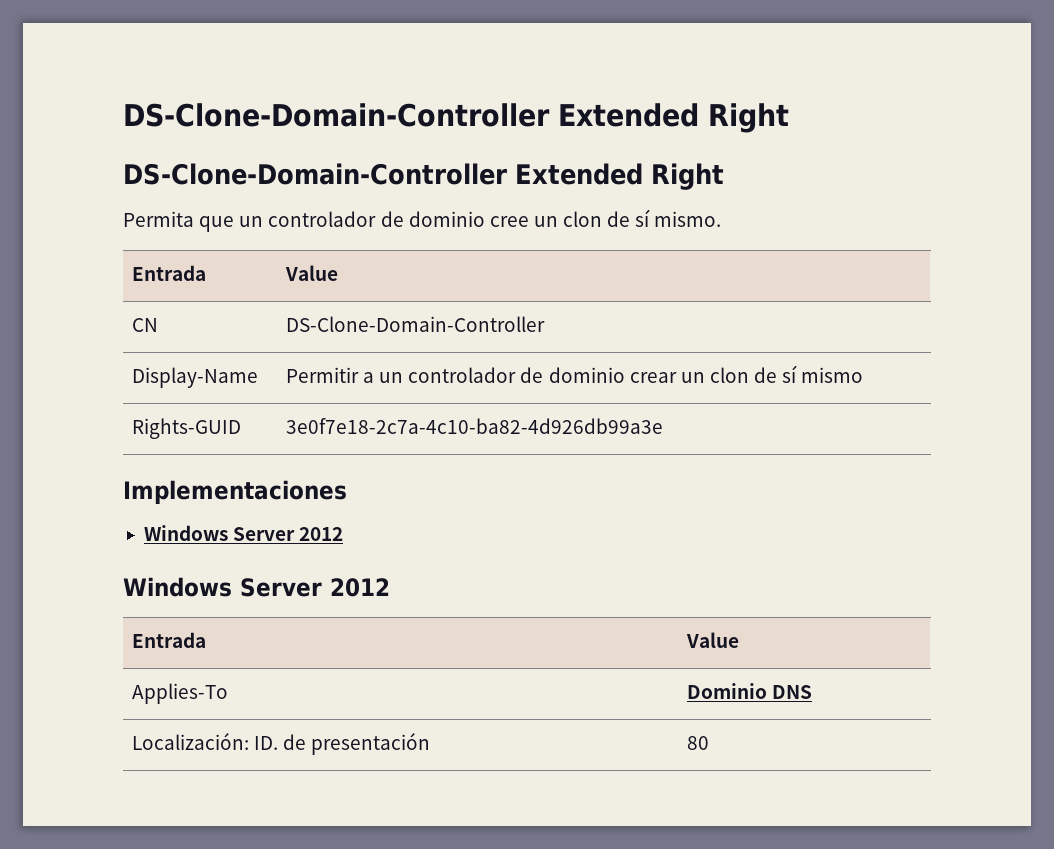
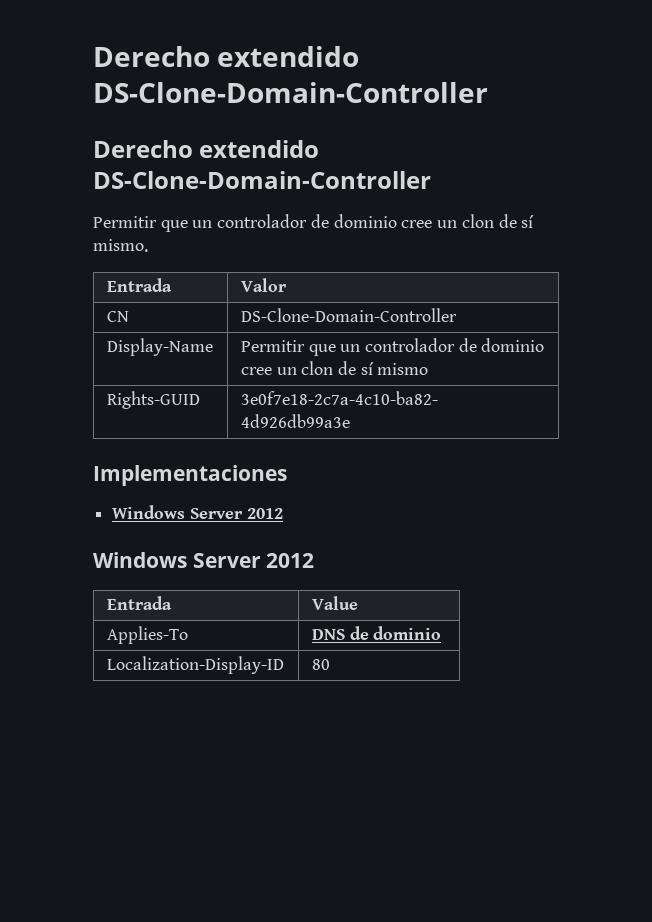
[123,103,789,133] [123,163,724,190] [123,211,194,227] DS-Clone-Domain-Controller Extended Right // DS-Clone-Domain-Controller Extended Right // Permita -> [93,46,360,67] [93,82,488,103] [93,140,320,158] [93,171,431,189] [93,216,157,228] Derecho extendido DS-Clone-Domain-Controller // Derecho extendido DS-Clone-Domain-Controller // Permitir
[284,265,338,281] Value -> [240,278,287,292] Valor
[363,367,677,383] a un controlador de dominio crear -> [308,338,545,356] [240,367,272,375] que un controlador de dominio cree
[686,683,767,699] Dominio -> (188, 635) none
[131,733,431,755] // Localización: ID. de presentación -> [349,626,442,640] [106,656,284,674] de dominio // Localization-Display-ID

